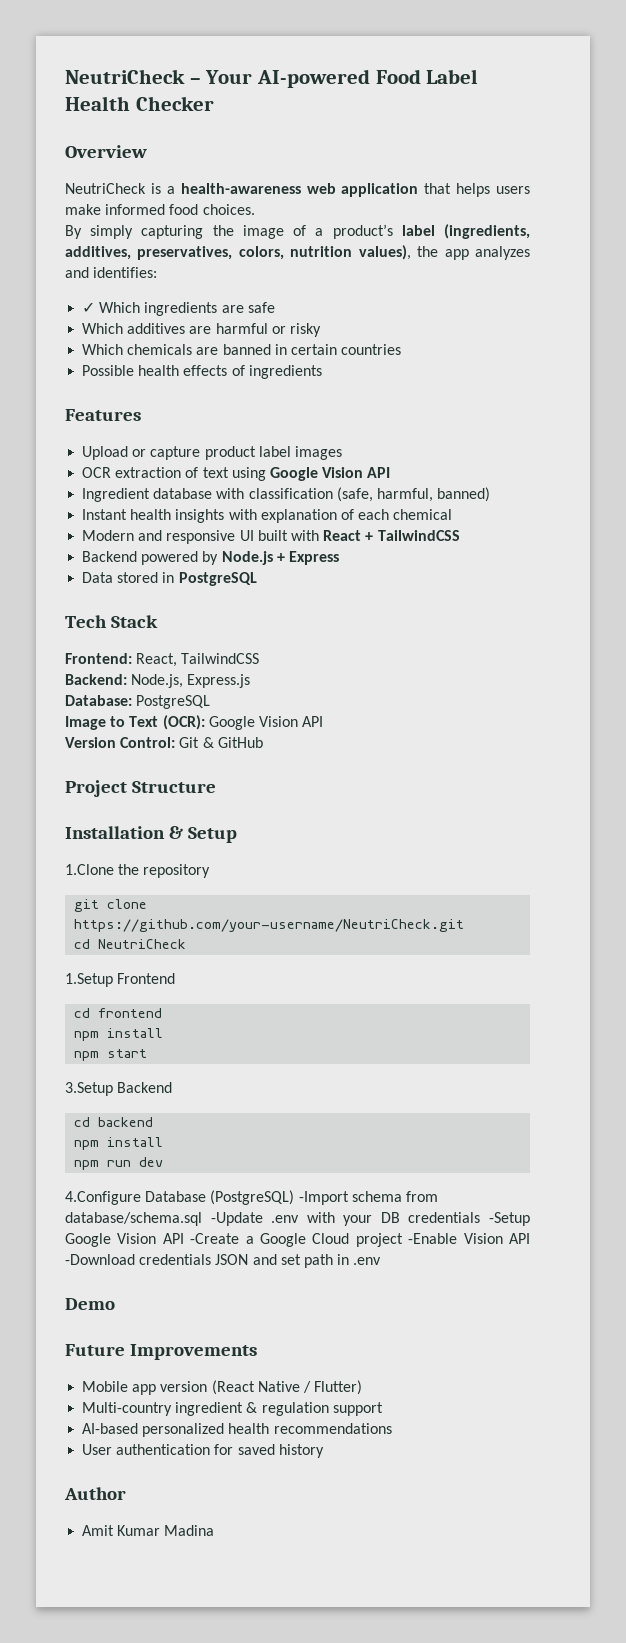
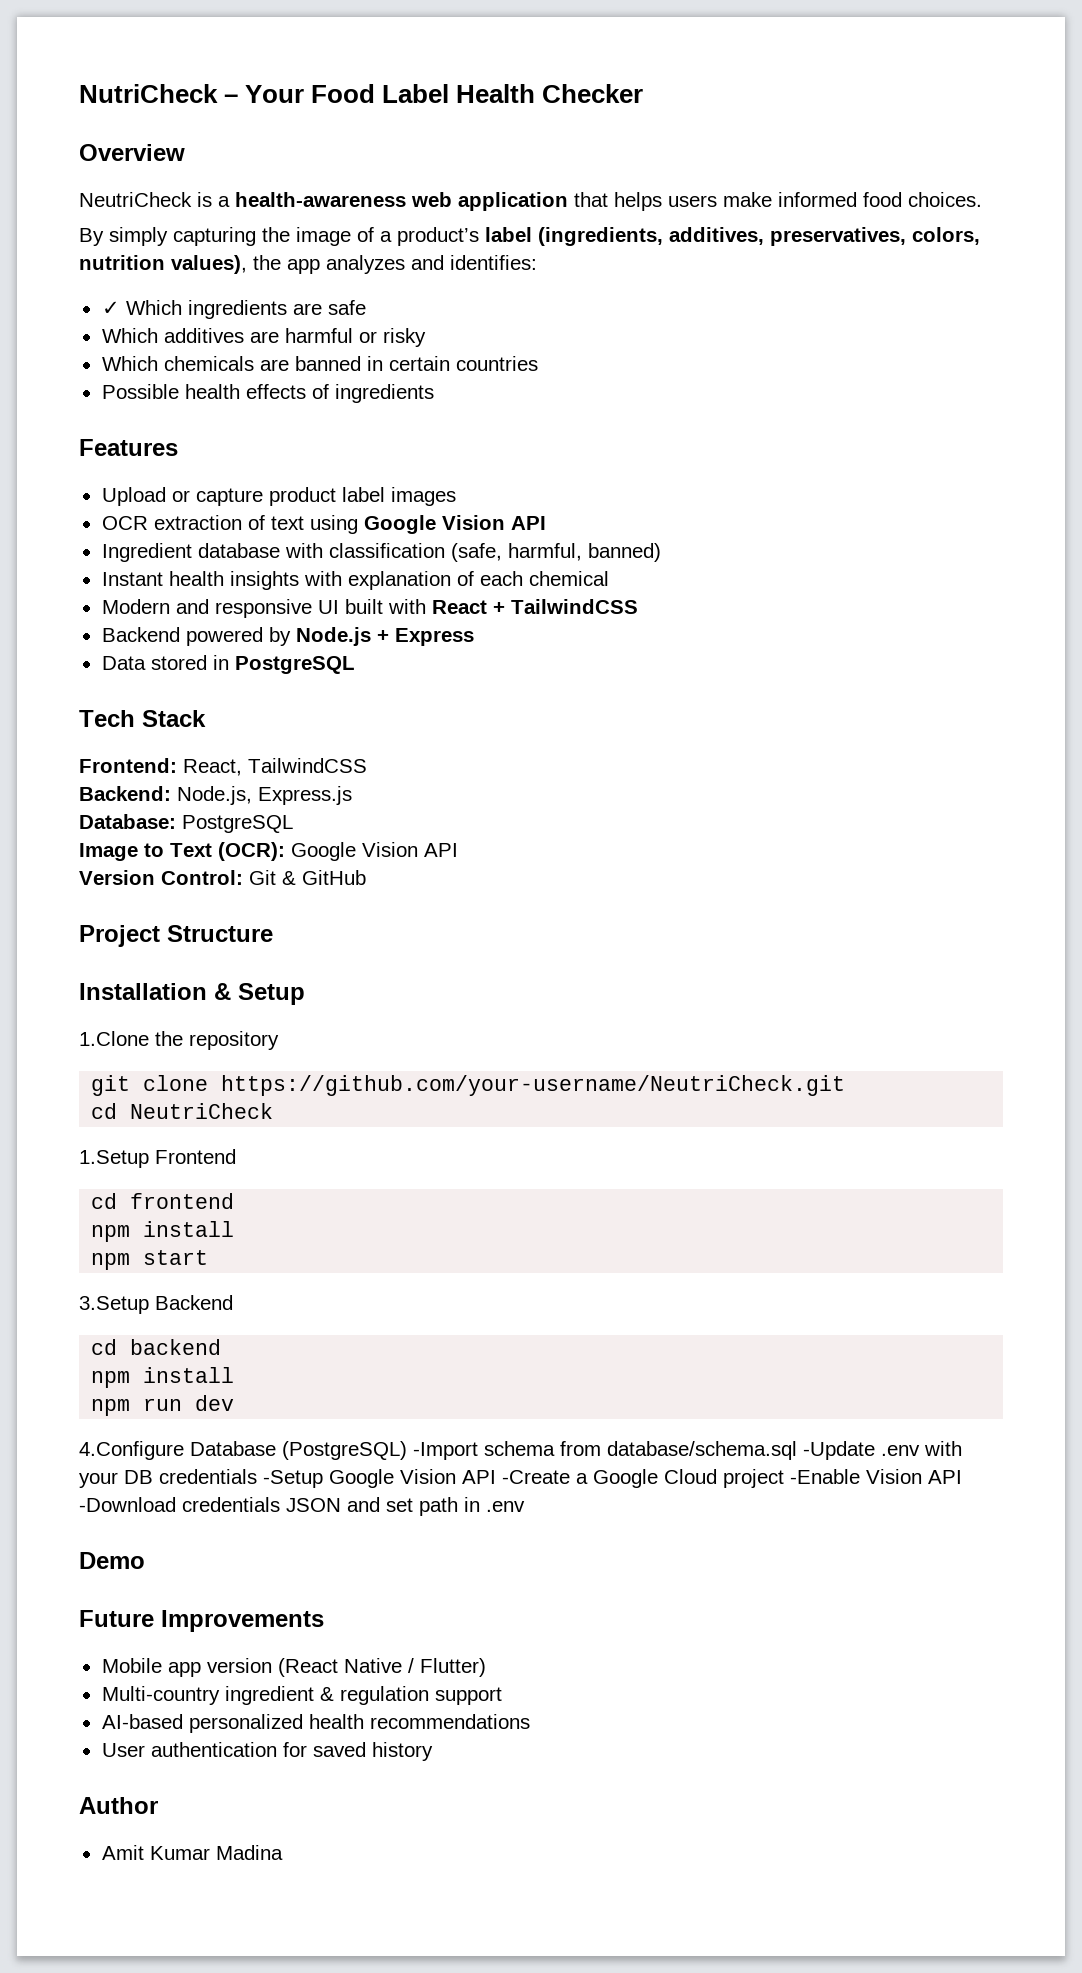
[65,69,185,84] NeutriCheck -> [79,84,218,103] NutriCheck
[257,69,371,88] AI-powered -> (305, 94) none

